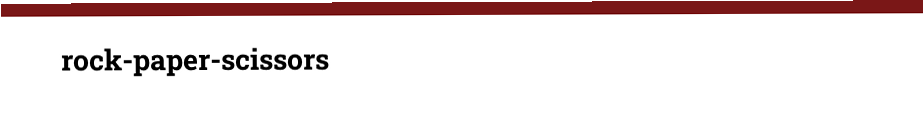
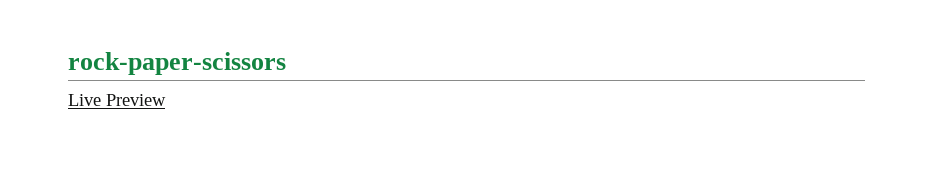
(330, 62) none -> [68,94,166,106] // Live Preview

